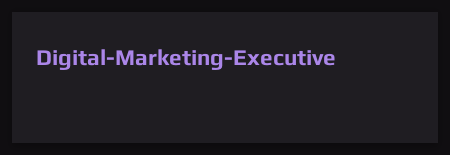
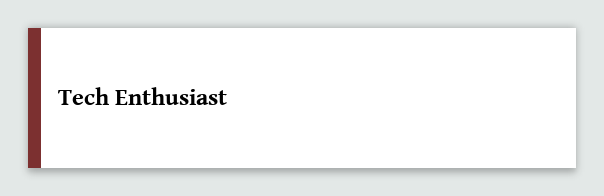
[36,49,336,70] Digital-Marketing-Executive -> [58,87,228,105] Tech Enthusiast

